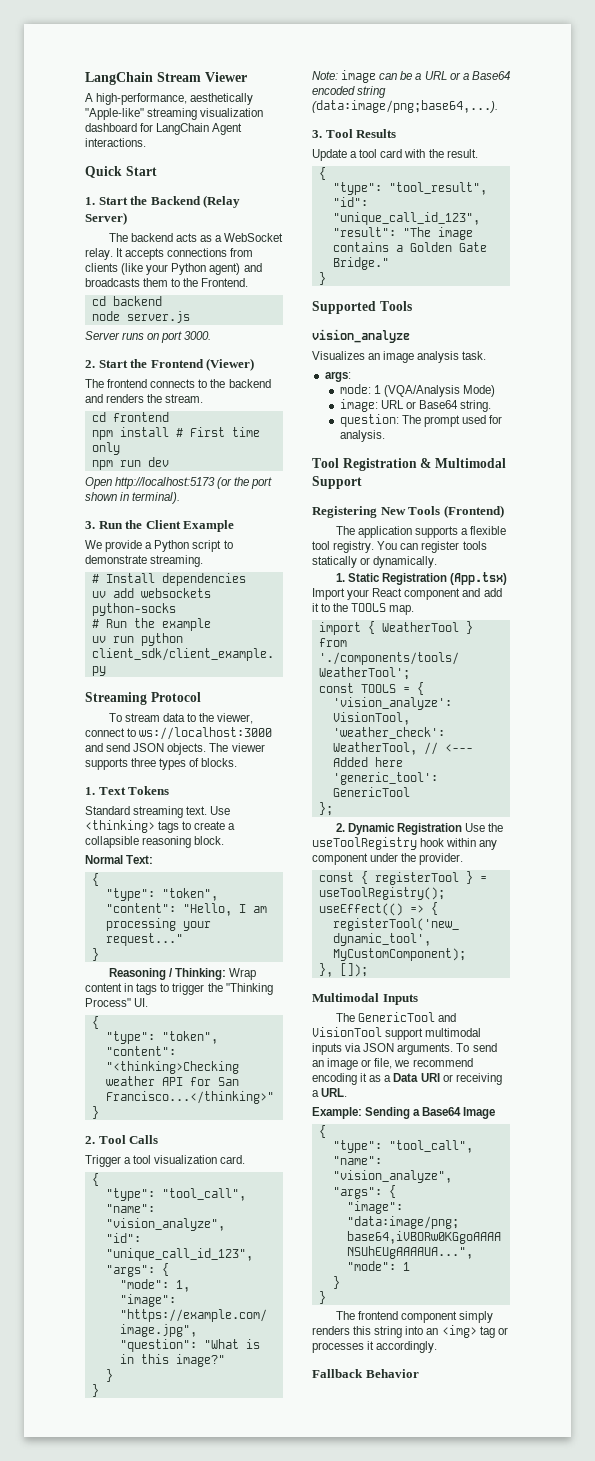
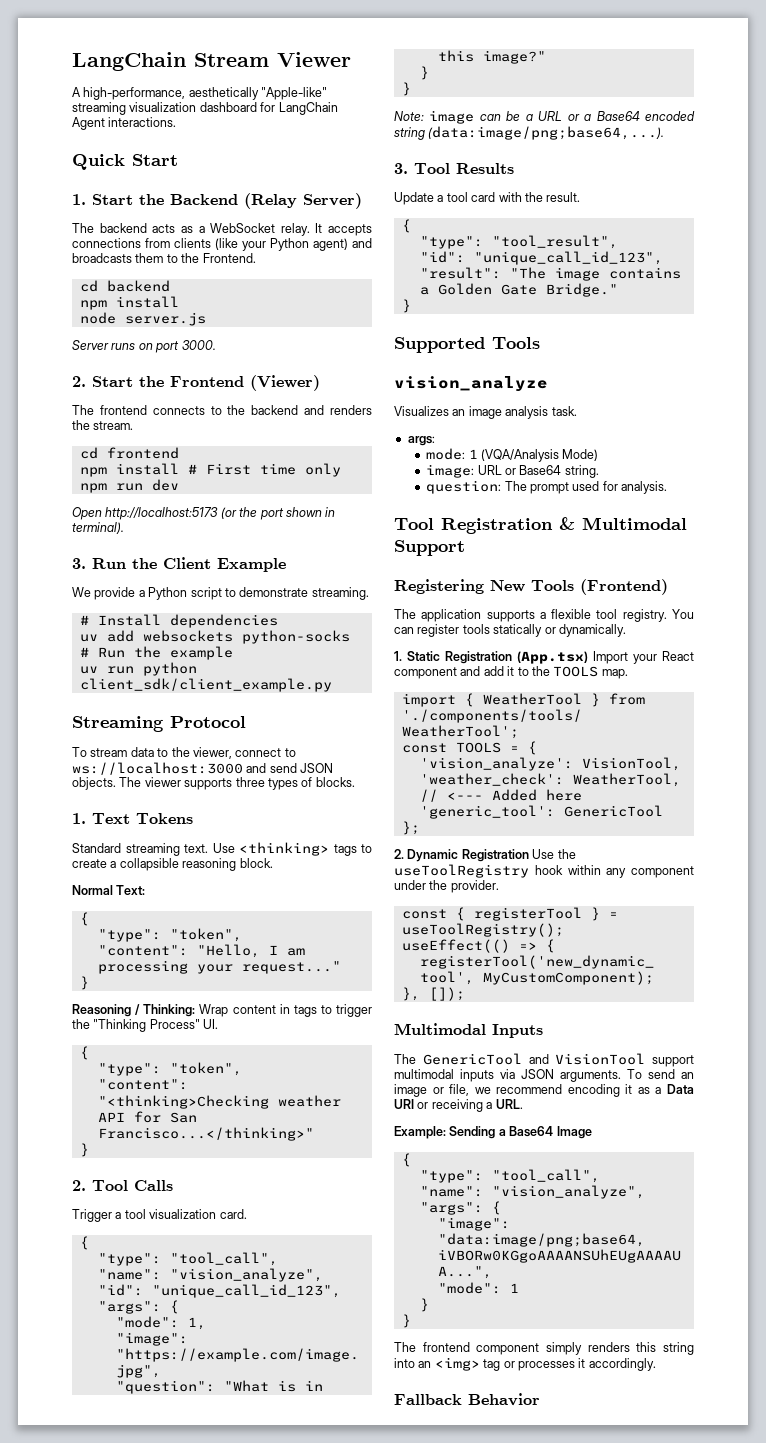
(162, 301) none -> [79,296,179,310] // npm install

